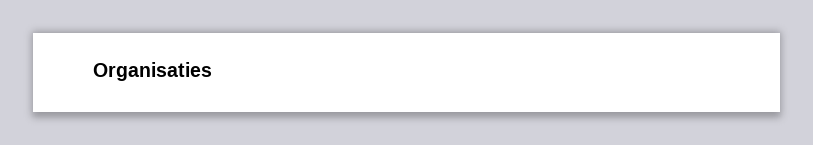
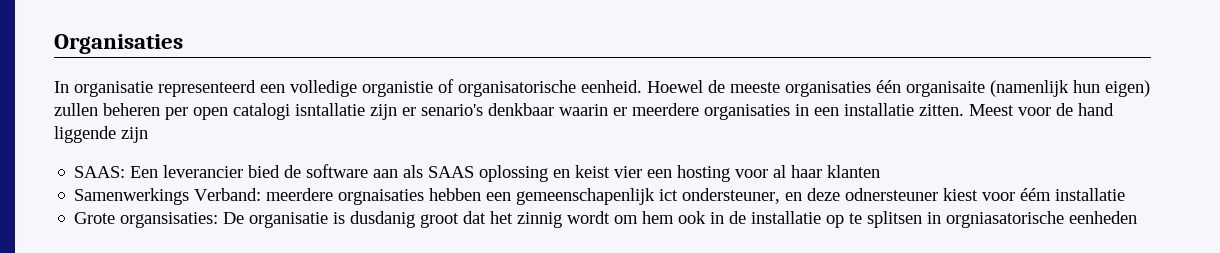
(212, 71) none -> [54,79,1150,97] [54,103,1114,120] [54,126,148,143] [74,164,881,182] [74,188,1126,205] [74,211,1138,228] // In organisatie representeerd een volledige organistie of organisatorische eenheid. Hoewel de meeste organisaties één organisaite (namenlijk hun eigen) zullen beheren per open catalogi isntallatie zijn er senario's denkbaar waarin er meerdere organisaties in een installatie zitten. Meest voor de hand liggende zijn // SAAS: Een leverancier bied de software aan als SAAS oplossing en keist vier een hosting voor al haar klanten // Samenwerkings Verband: meerdere orgnaisaties hebben een gemeenschapenlijk ict ondersteuner, en deze odnersteuner kiest voor éém installatie // Grote organsisaties: De organisatie is dusdanig groot dat het zinnig wordt om hem ook in de installatie op te splitsen in orgniasatorische eenheden

